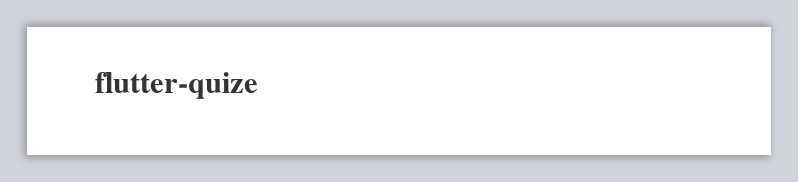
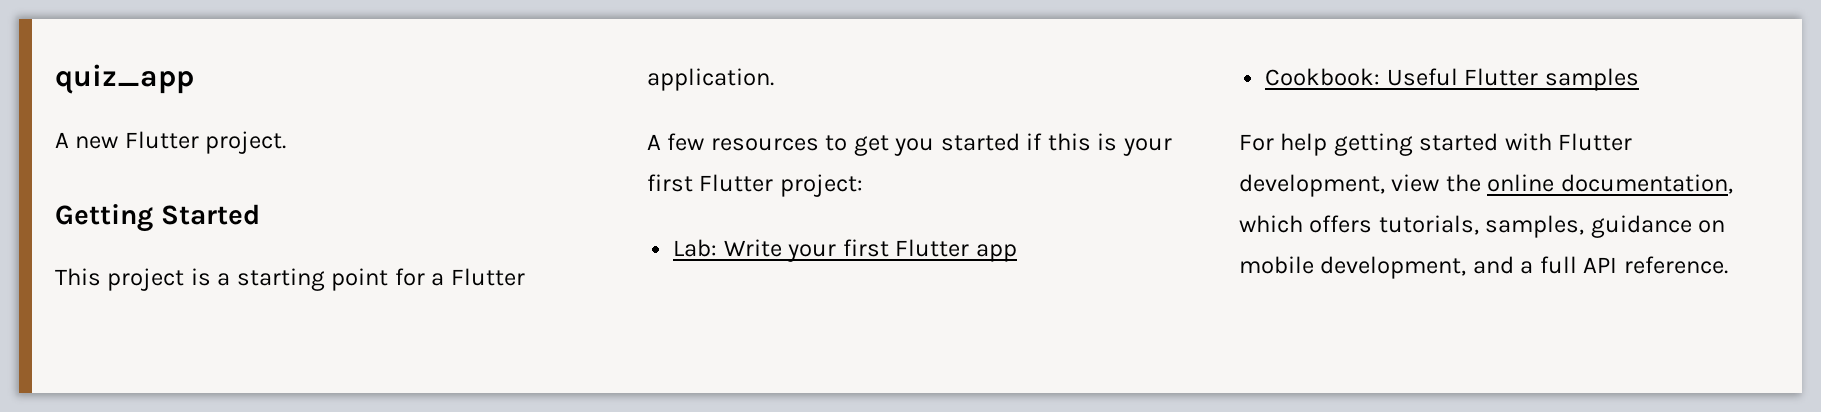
[95,72,258,99] flutter-quize -> [55,64,194,94] [55,131,287,154] [55,204,260,232] [55,268,525,291] [647,68,774,91] [647,133,1172,156] [647,174,863,197] [673,239,1017,262] [1265,68,1639,91] [1239,133,1633,156] [1239,174,1733,197] [1239,215,1726,238] [1239,256,1728,279] quiz_app // A new Flutter project. // Getting Started // This project is a starting point for a Flutter application. // A few resources to get you started if this is your first Flutter project: // Lab: Write your first Flutter app // Cookbook: Useful Flutter samples // For help getting started with Flutter development, view the online documentation, which offers tutorials, samples, guidance on mobile development, and a full API reference.

